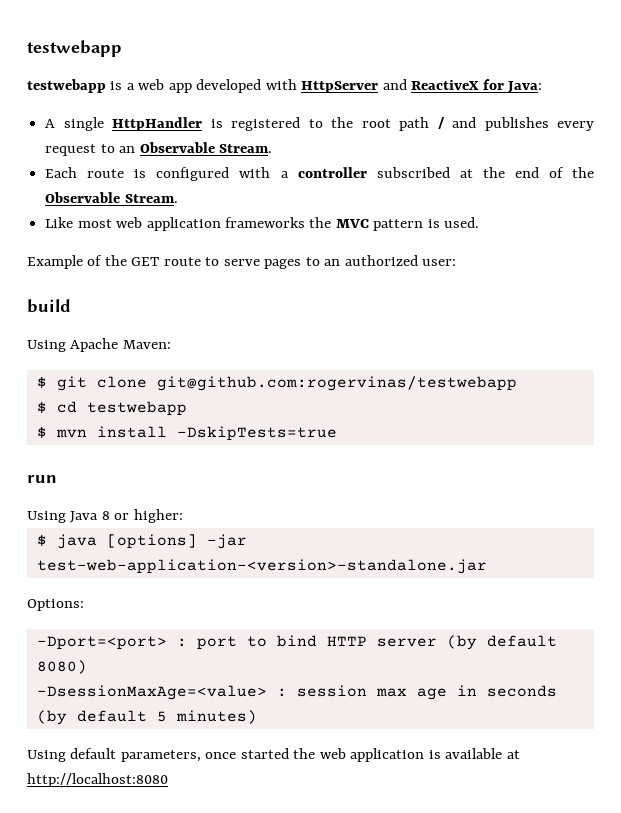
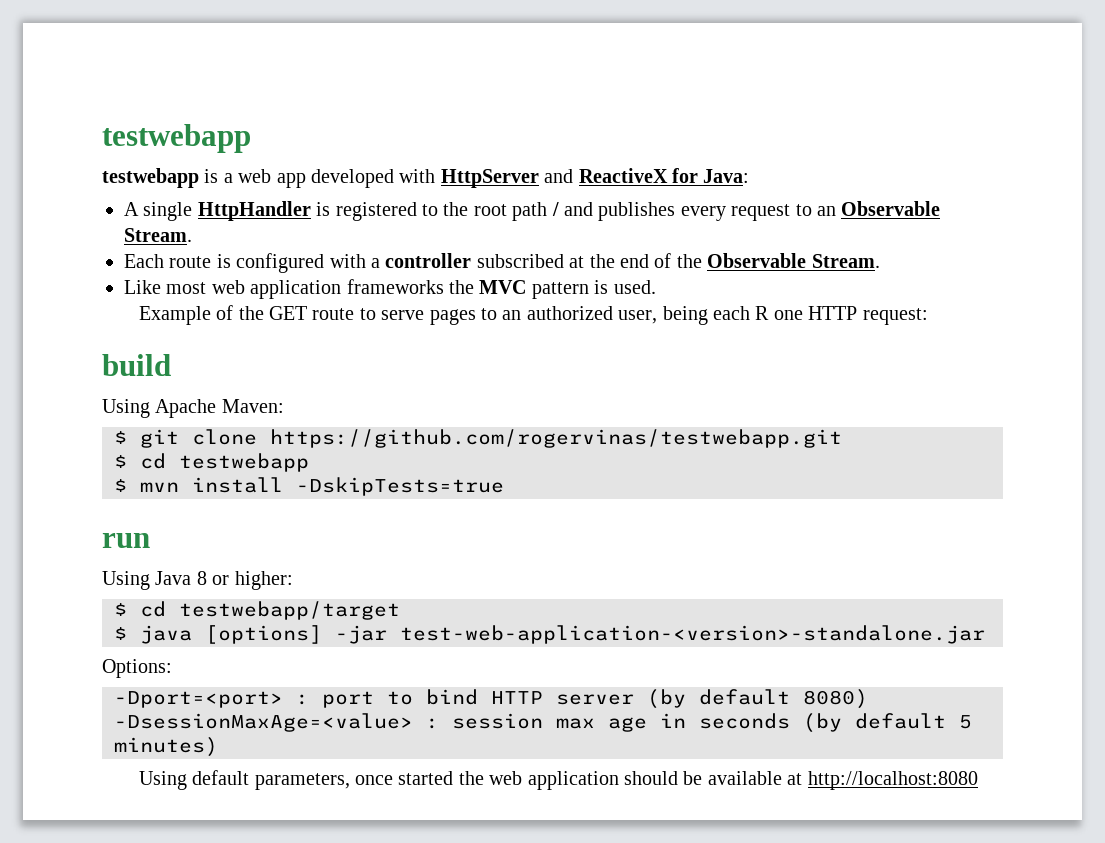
[422,259,457,266] user: -> [618,306,928,325] user, being each R one HTTP request:
[156,376,517,391] git@github.com:rogervinas/testwebapp -> [270,429,842,448] https://github.com/rogervinas/testwebapp.git
(183, 516) none -> [114,601,400,620] // $ cd testwebapp/target
[428,750,441,759] is -> [623,771,703,785] should be

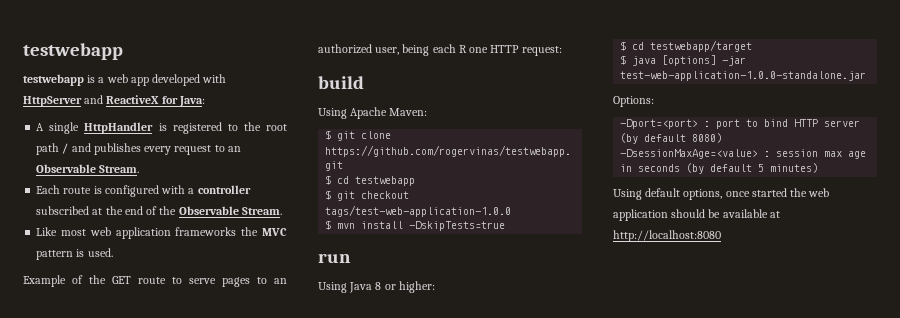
(309, 462) none -> [325,190,410,201] [325,205,512,217] // $ git checkout tags/test-web-application-1.0.0
[400,625,985,644] test-web-application-<version>-standalone.jar -> [620,71,867,81] test-web-application-1.0.0-standalone.jar
[254,773,350,790] parameters, -> [683,189,723,200] options,

